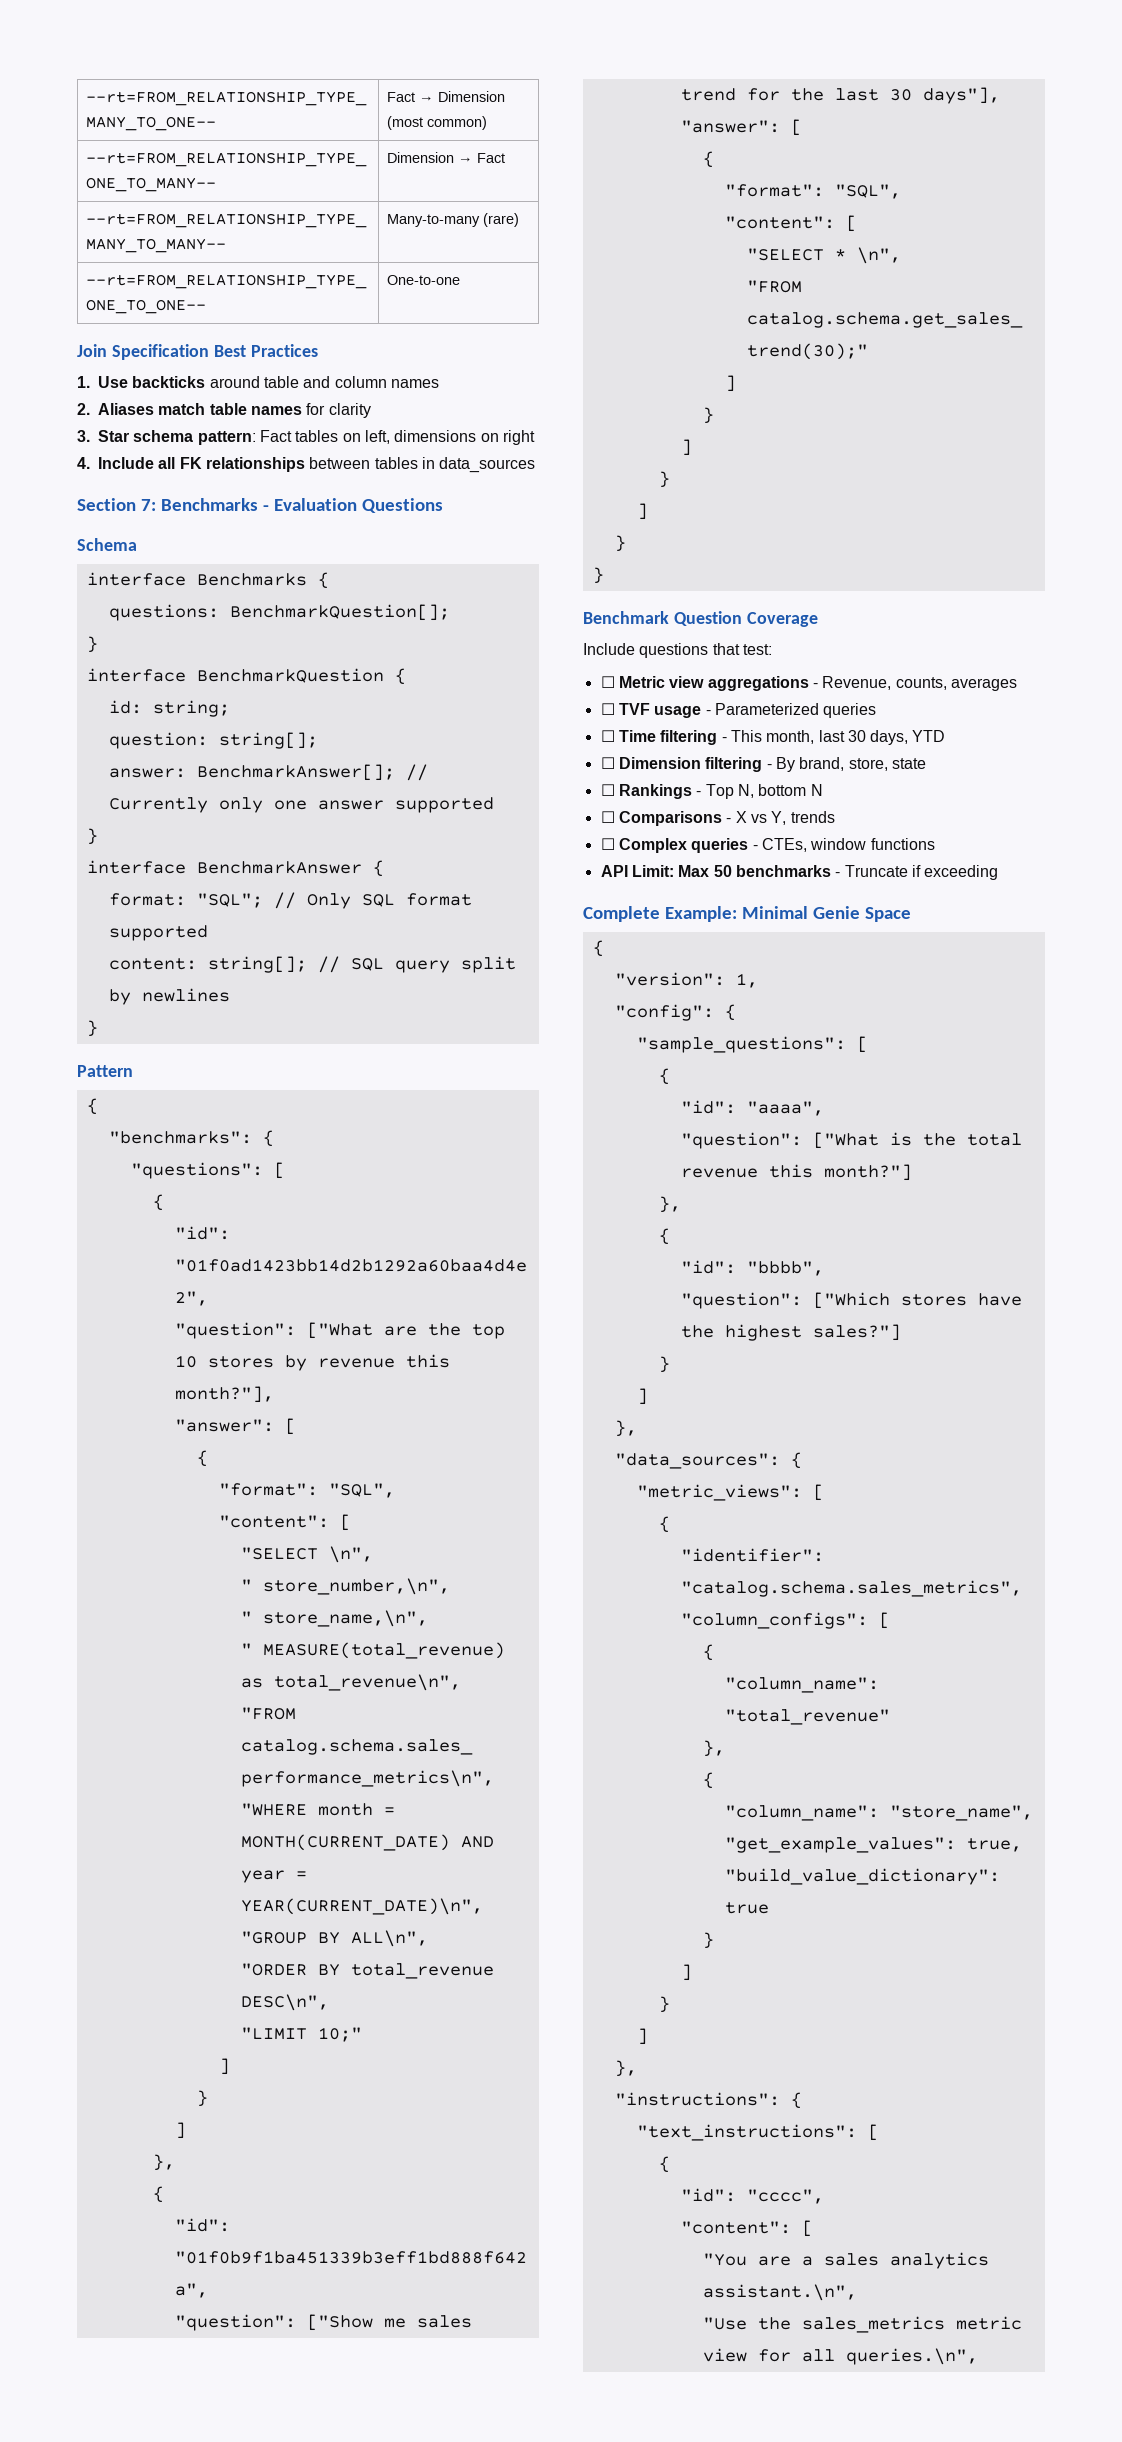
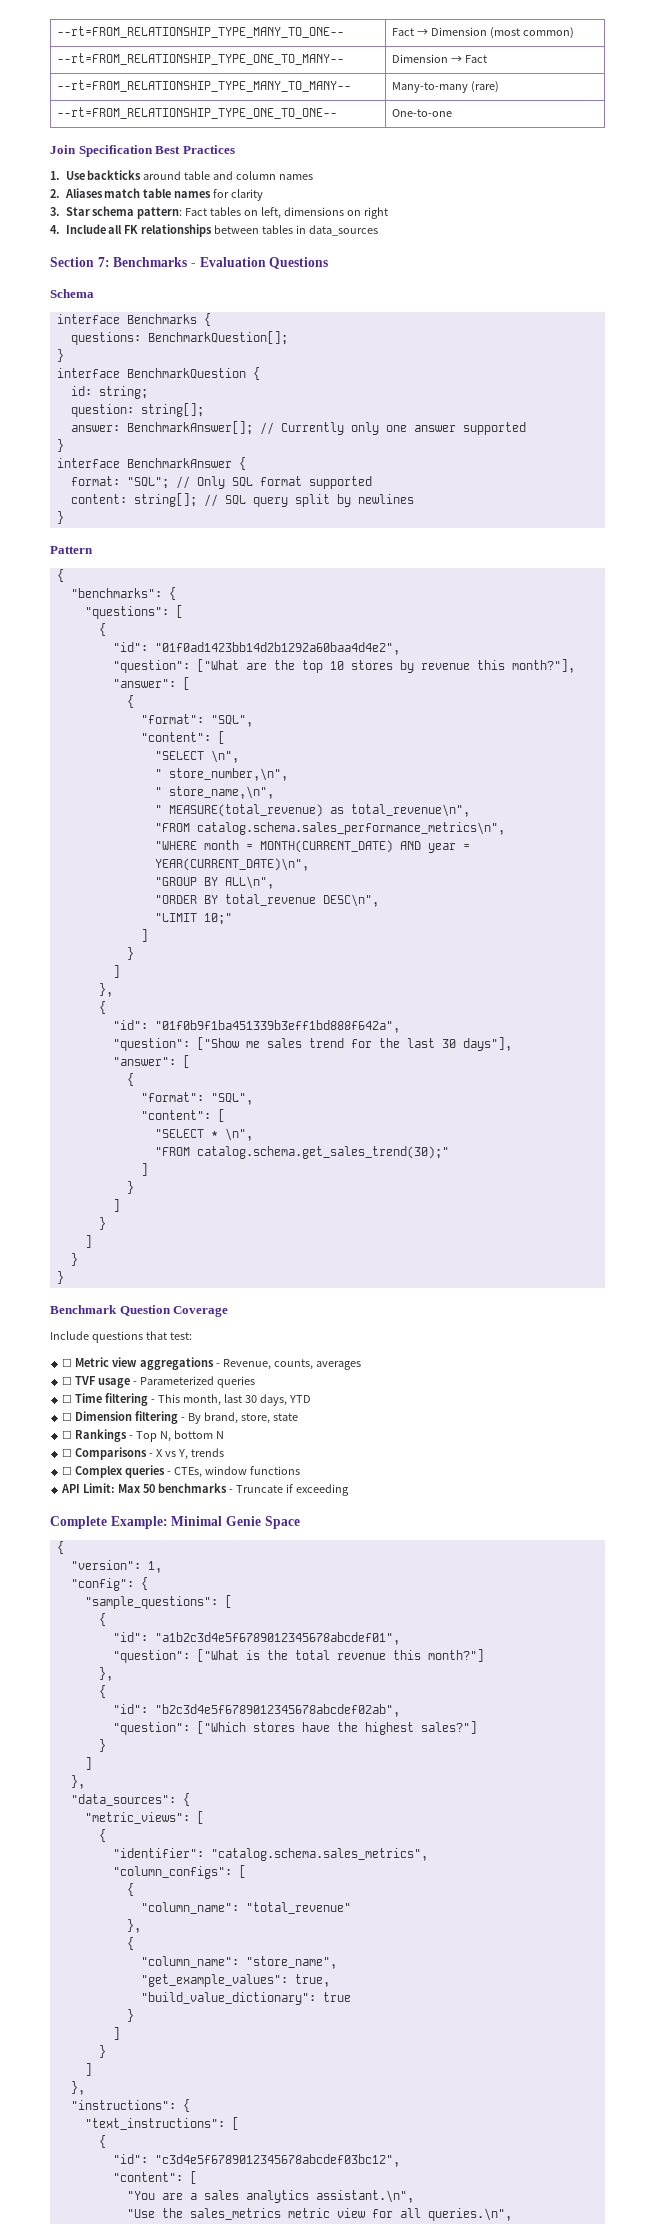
[746,1101,824,1116] "aaaa", -> [154,1632,400,1645] "a1b2c3d4e5f6789012345678abcdef01",
[746,1261,824,1276] "bbbb", -> [154,1704,400,1717] "b2c3d4e5f6789012345678abcdef02ab",
[746,2189,824,2204] "cccc", -> [154,2154,400,2167] "c3d4e5f6789012345678abcdef03bc12",

